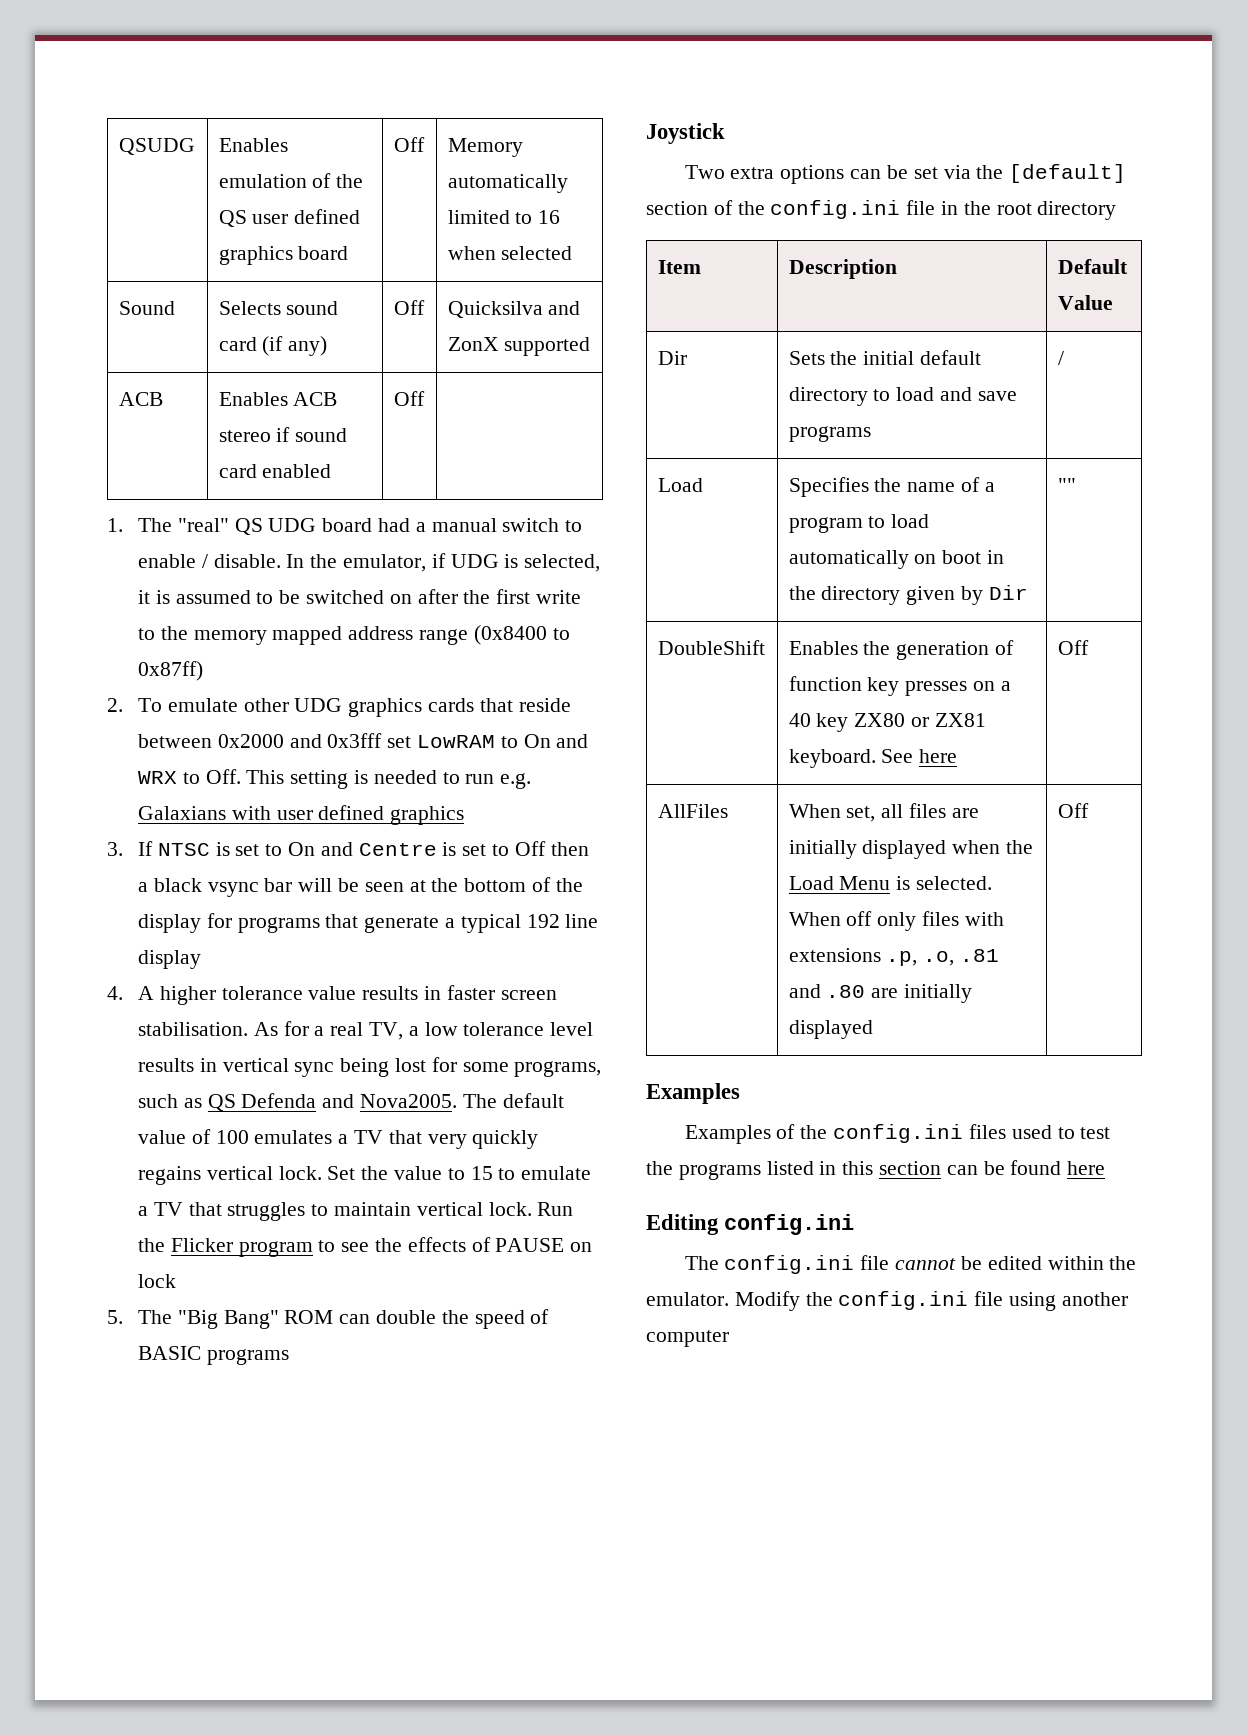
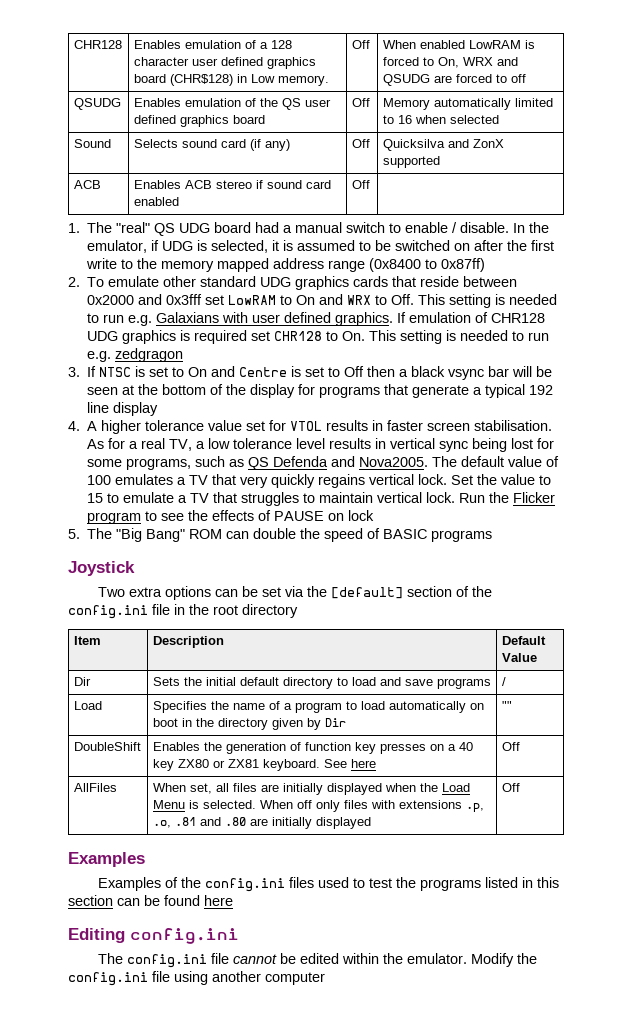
(118, 146) none -> [73,40,122,49] [133,40,292,49] [133,57,316,69] [133,74,329,86] [351,40,370,49] [382,40,535,49] [382,57,518,68] [382,74,526,86] CHR128 | Enables emulation of a 128 character user defined graphics board (CHR$128) in Low memory. | Off | When enabled LowRAM is forced to On, WRX and QSUDG are forced to off //
(289, 705) none -> [200,276,257,287] standard
[390,806,465,825] graphics -> [335,312,546,326] [87,330,550,344] [87,348,184,362] graphics. If emulation of CHR128 UDG graphics is required set CHR128 to On. This setting is needed to run e.g. zedgragon
(357, 993) none -> [246,420,323,431] set for VTOL

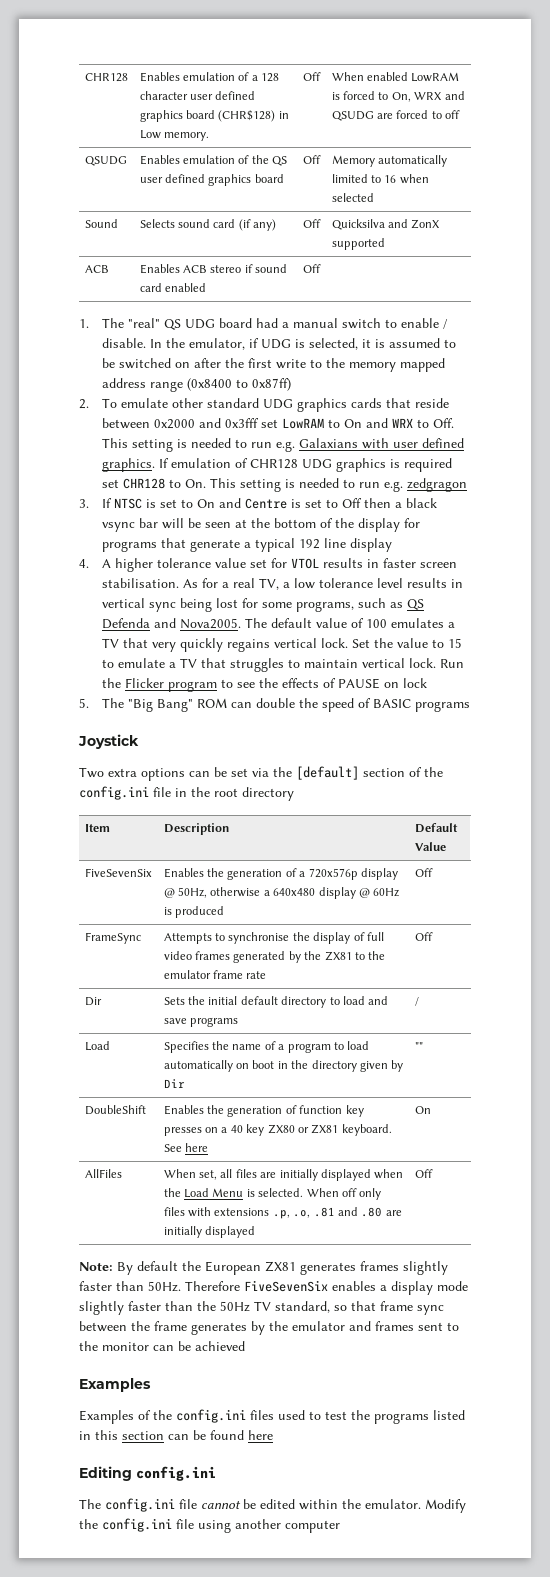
(537, 657) none -> [84,868,152,877] [163,868,398,880] [163,887,400,899] [163,906,225,918] [414,868,433,877] [84,932,141,944] [163,932,384,944] [163,951,386,963] [163,970,267,979] [414,932,433,941] // FiveSevenSix | Enables the generation of a 720x576p display @ 50Hz, otherwise a 640x480 display @ 60Hz is produced | Off // FrameSync | Attempts to synchronise the display of full video frames generated by the ZX81 to the emulator frame rate | Off
[501,742,520,751] Off -> [414,1106,431,1114] On
(520, 787) none -> [79,1261,448,1275] [79,1280,468,1295] [79,1301,444,1315] [79,1321,459,1335] [79,1341,245,1351] // Note: By default the European ZX81 generates frames slightly faster than 50Hz. Therefore FiveSevenSix enables a display mode slightly faster than the 50Hz TV standard, so that frame sync between the frame generates by the emulator and frames sent to the monitor can be achieved

